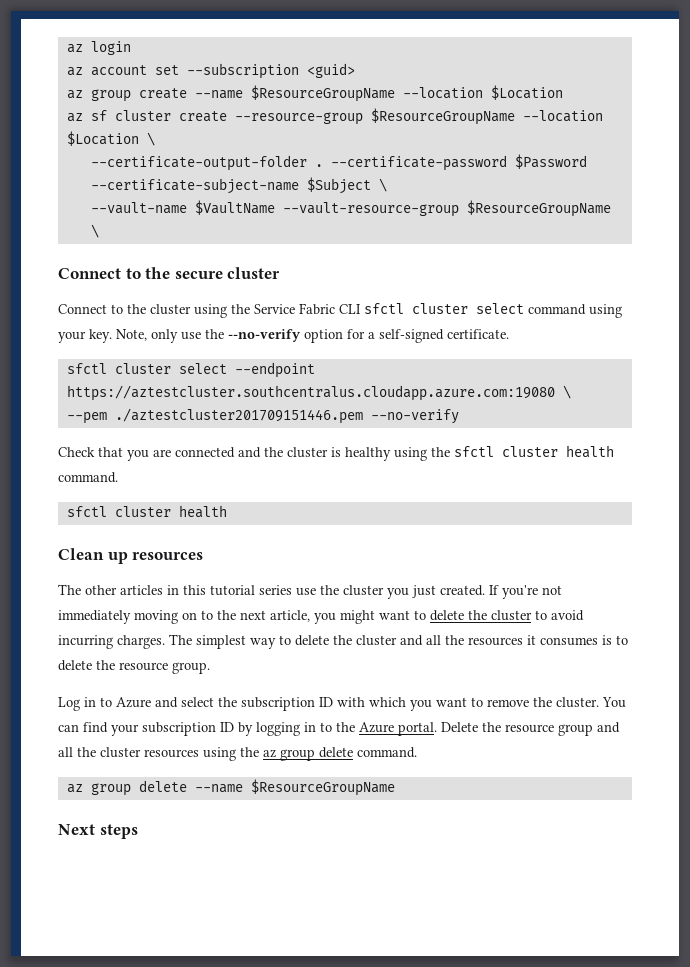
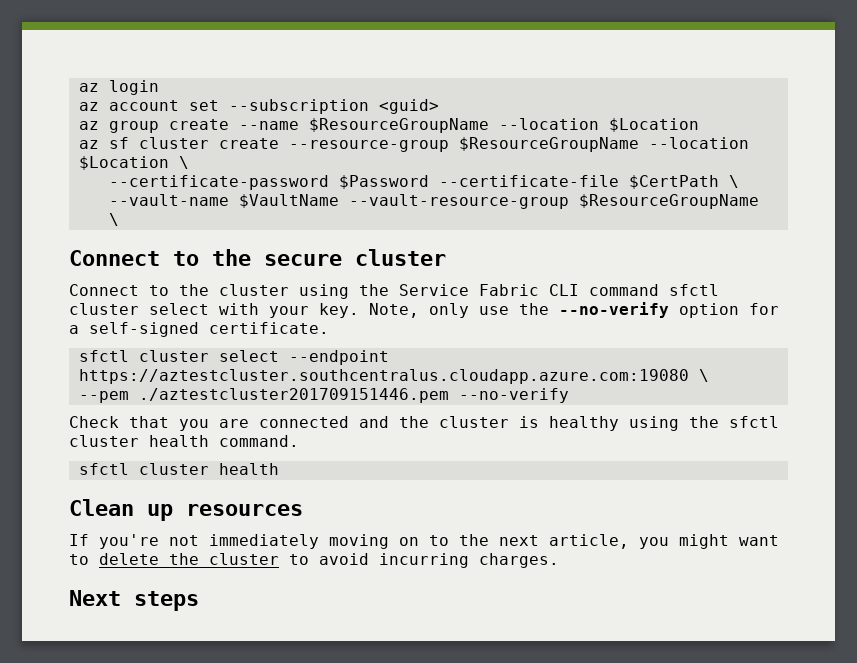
[90,154,587,171] [90,177,371,194] --certificate-output-folder . --certificate-password $Password --certificate-subject-name $Subject -> [108,175,719,190] --certificate-password $Password --certificate-file $CertPath
[364,303,622,318] sfctl cluster select command using -> [589,284,719,296] [69,303,259,315] command sfctl cluster select with
[58,584,485,599] The other articles in this tutorial series use the cluster you just created. -> (303, 510) none
[169,634,628,649] [58,660,210,674] [58,697,626,711] [58,722,620,736] [58,747,417,761] [66,779,395,796] The simplest way to delete the cluster and all the resources it consumes is to delete the resource group. // Log in to Azure and select the subscription ID with which you want to remove the cluster. You can find your subscription ID by logging in to the Azure portal. Delete the resource group and all the cluster resources using the az group delete command. // az group delete --name $ResourceGroupName -> (559, 560) none

